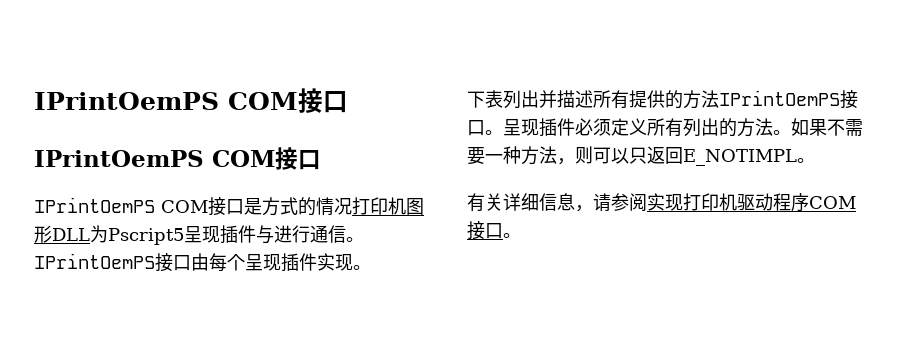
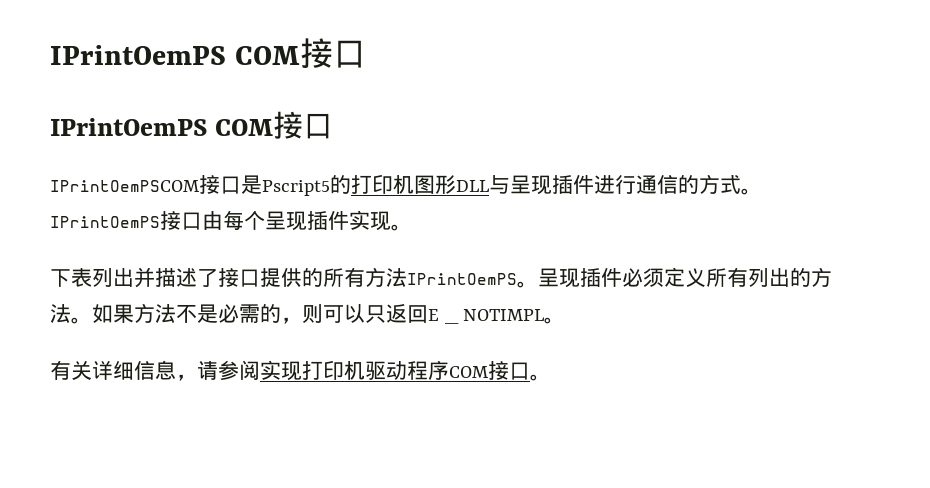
[34,197,352,216] IPrintOemPS COM接口是方式的情况 -> [50,175,351,196] IPrintOemPSCOM接口是Pscript5的
[90,225,274,245] 为Pscript5呈现插件与 -> [489,175,594,195] 与呈现插件
(346, 234) none -> [678,174,741,194] 的方式
[593,90,683,109] 所有提供的 -> [197,267,365,287] 了接口提供的所有
[840,90,858,109] [467,120,485,136] 接口 -> (517, 279) none
[827,119,863,136] [467,146,557,165] 不需要一种方法 -> [134,303,281,323] 方法不是必需的
[683,149,797,166] E_NOTIMPL -> [428,309,439,321] [444,321,459,324] [463,309,545,321] E _ NOTIMPL

